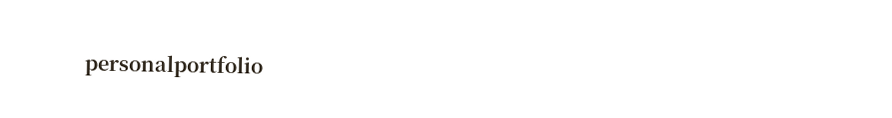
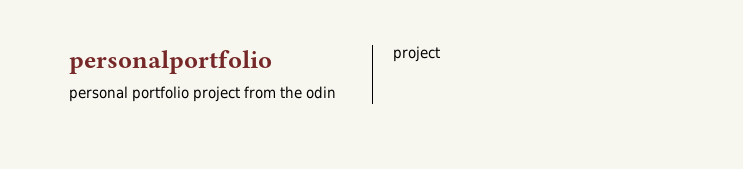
(264, 66) none -> [69,86,336,102] [393,46,440,62] // personal portfolio project from the odin project

